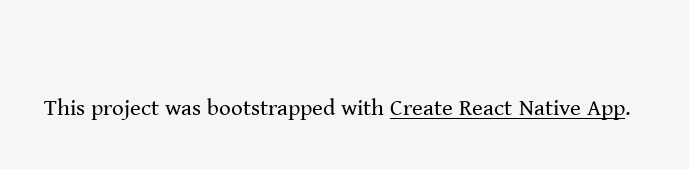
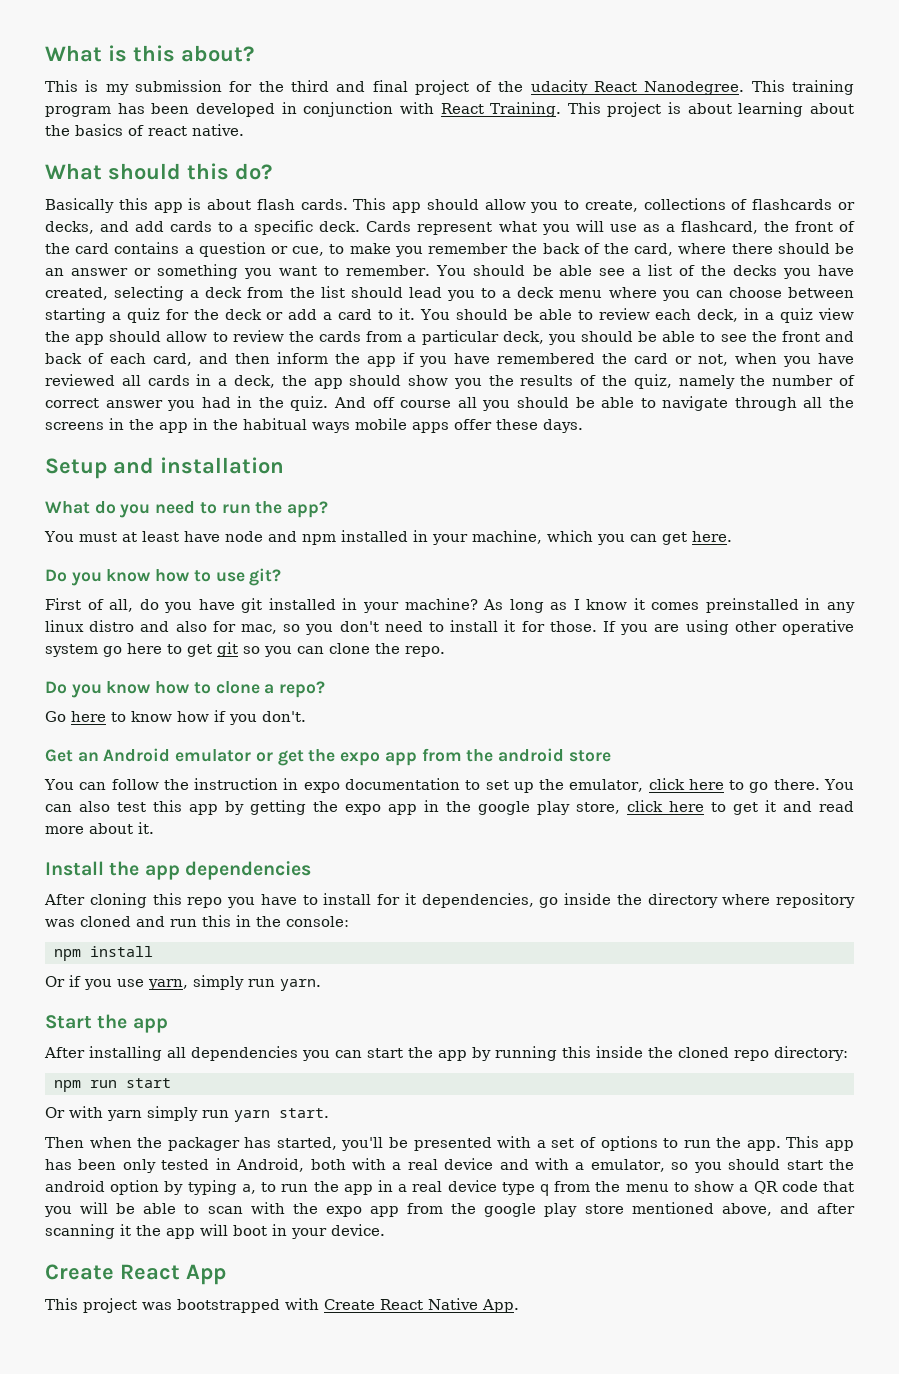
(44, 106) none -> [45,45,254,62] [45,80,854,95] [45,102,854,117] [45,124,244,136] [45,163,272,180] [45,198,855,213] [45,220,856,235] [45,242,855,257] [45,264,855,279] [45,286,854,301] [45,308,855,323] [45,330,854,345] [45,352,854,367] [45,374,855,389] [45,396,854,411] [45,418,583,433] [45,457,284,479] [45,501,329,518] [44,530,732,545] [45,568,282,586] [45,598,855,613] [45,620,855,635] [45,642,445,657] [45,681,326,698] [45,710,306,725] [45,748,611,766] [44,778,855,793] [45,800,854,815] [45,822,154,834] [45,861,311,880] [44,893,855,908] [45,915,349,927] [54,946,153,961] [45,975,321,991] [45,1014,168,1033] [44,1046,848,1061] [54,1078,171,1092] [45,1106,329,1122] [45,1136,854,1151] [45,1158,854,1173] [45,1180,855,1196] [44,1202,855,1217] [45,1224,385,1239] [45,1264,226,1285] What is this about? // This is my submission for the third and final project of the udacity React Nanodegree. This training program has been developed in conjunction with React Training. This project is about learning about the basics of react native. // What should this do? // Basically this app is about flash cards. This app should allow you to create, collections of flashcards or decks, and add cards to a specific deck. Cards represent what you will use as a flashcard, the front of the card contains a question or cue, to make you remember the back of the card, where there should be an answer or something you want to remember. You should be able see a list of the decks you have created, selecting a deck from the list should lead you to a deck menu where you can choose between starting a quiz for the deck or add a card to it. You should be able to review each deck, in a quiz view the app should allow to review the cards from a particular deck, you should be able to see the front and back of each card, and then inform the app if you have remembered the card or not, when you have reviewed all cards in a deck, the app should show you the results of the quiz, namely the number of correct answer you had in the quiz. And off course all you should be able to navigate through all the screens in the app in the habitual ways mobile apps offer these days. // Setup and installation // What do you need to run the app? // You must at least have node and npm installed in your machine, which you can get here. // Do you know how to use git? // First of all, do you have git installed in your machine? As long as I know it comes preinstalled in any linux distro and also for mac, so you don't need to install it for those. If you are using other operative system go here to get git so you can clone the repo. // Do you know how to clone a repo? // Go here to know how if you don't. // Get an Android emulator or get the expo app from the android store // You can follow the instruction in expo documentation to set up the emulator, click here to go there. You can also test this app by getting the expo app in the google play store, click here to get it and read more about it. // Install the app dependencies // After cloning this repo you have to install for it dependencies, go inside the directory where repository was cloned and run this in the console: // npm install // Or if you use yarn, simply run yarn. // Start the app // After installing all dependencies you can start the app by running this inside the cloned repo directory: // npm run start // Or with yarn simply run yarn start. // Then when the packager has started, you'll be presented with a set of options to run the app. This app has been only tested in Android, both with a real device and with a emulator, so you should start the android option by typing a, to run the app in a real device type q from the menu to show a QR code that you will be able to scan with the expo app from the google play store mentioned above, and after scanning it the app will boot in your device. // Create React App //

